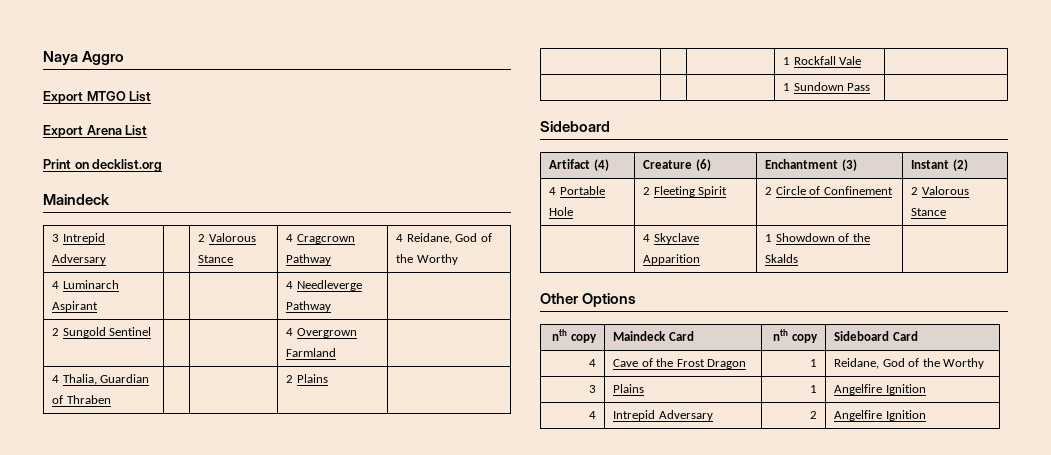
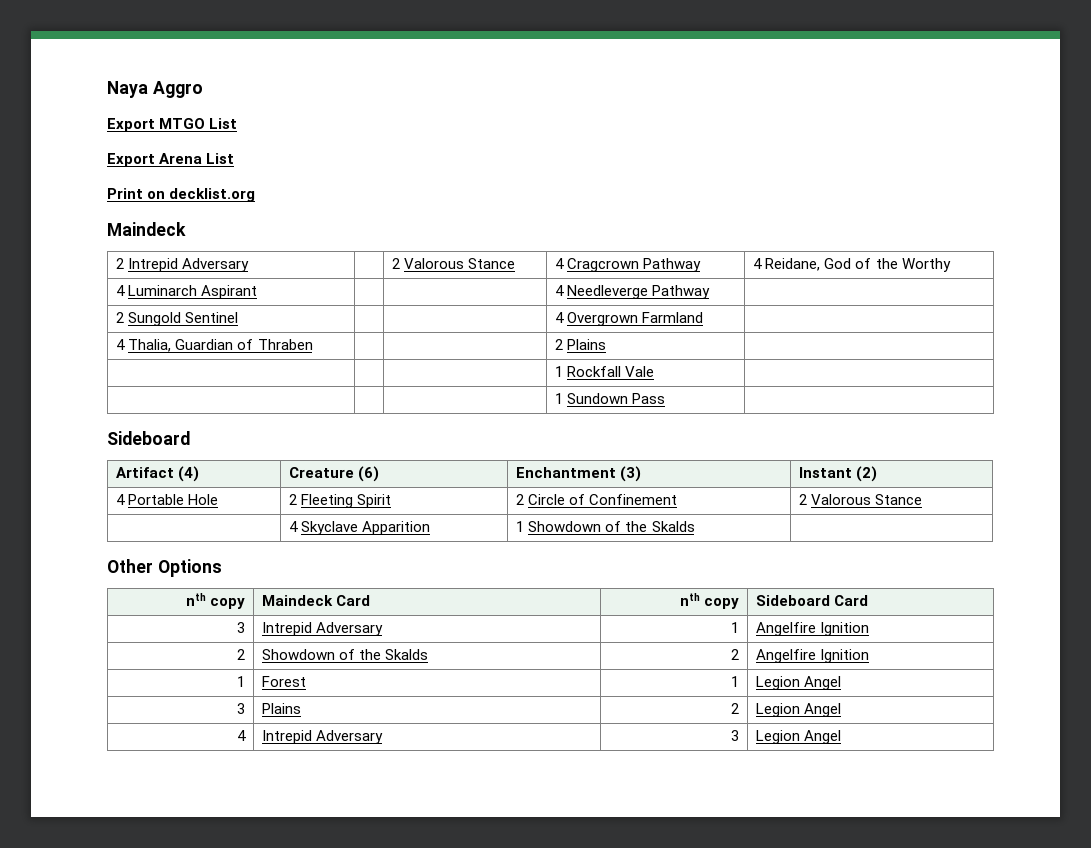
[52,234,60,242] 3 -> [116,258,125,269] 2
[588,359,596,367] [613,358,747,369] [809,359,817,367] [834,358,985,369] [588,385,596,393] [613,384,645,393] // 4 | Cave of the Frost Dragon | 1 | Reidane, God of the Worthy // 3 | Plains -> [236,622,245,633] [262,622,384,636] // 3 | Intrepid Adversary
(926, 389) none -> [236,649,245,660] [262,649,429,660] [730,649,739,660] [756,649,870,663] [236,676,245,687] [262,676,307,687] [730,676,739,687] [756,676,842,690] [236,703,245,714] [262,703,302,714] [730,703,739,714] [756,703,842,717] // 2 | Showdown of the Skalds | 2 | Angelfire Ignition // 1 | Forest | 1 | Legion Angel // 3 | Plains | 2 | Legion Angel
[809,411,817,419] [834,410,926,421] 2 | Angelfire Ignition -> [730,730,739,741] [756,730,842,744] 3 | Legion Angel

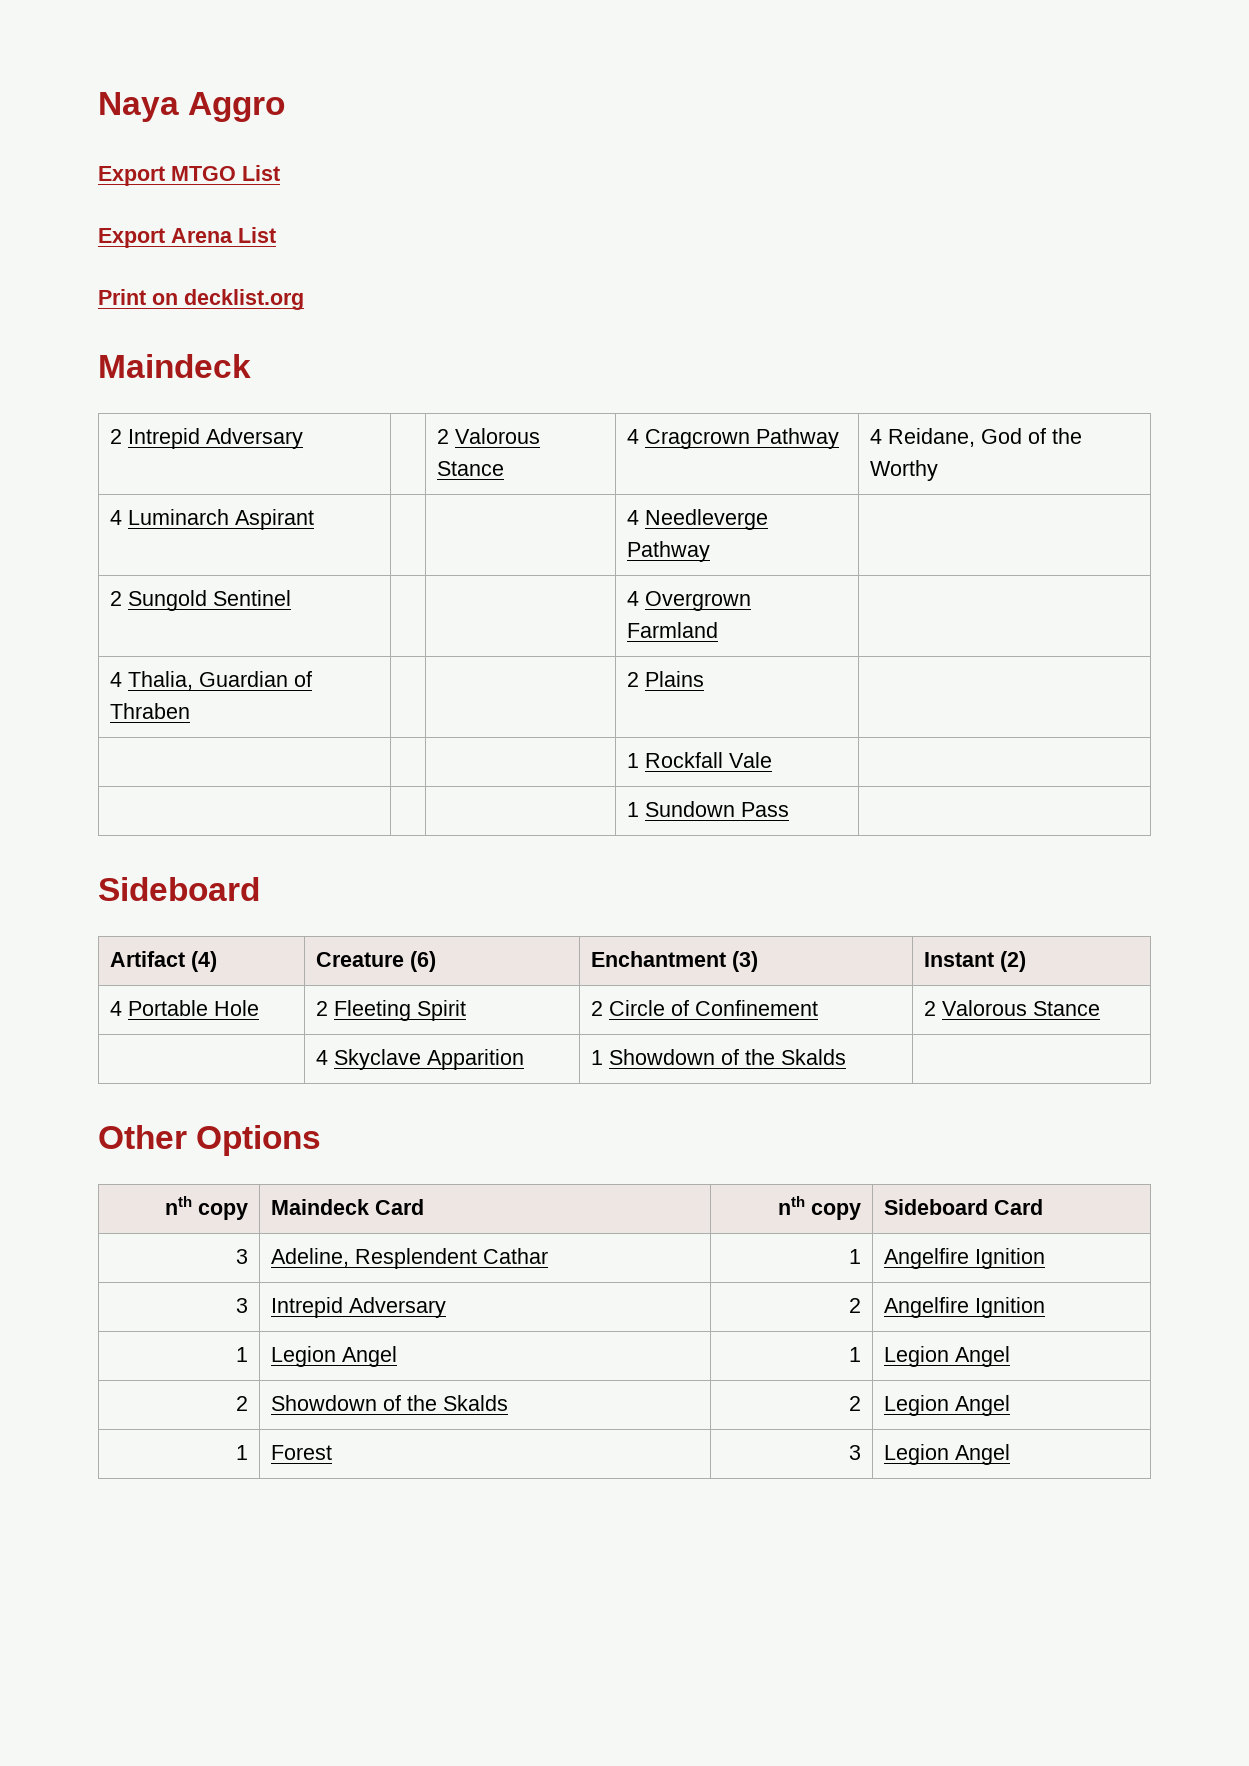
[262,622,384,636] Intrepid Adversary -> [271,1248,549,1269] Adeline, Resplendent Cathar
(870, 629) none -> [235,1298,248,1313] [271,1297,447,1318] [848,1298,861,1313] [884,1297,1046,1318] [235,1347,248,1362] [271,1346,398,1367] [848,1347,861,1362] [884,1346,1011,1367] // 3 | Intrepid Adversary | 2 | Angelfire Ignition // 1 | Legion Angel | 1 | Legion Angel
[756,649,870,663] Angelfire Ignition -> [884,1395,1011,1416] Legion Angel
[730,676,739,687] [756,676,842,690] [236,703,245,714] [262,703,302,714] [730,703,739,714] [756,703,842,717] [236,730,246,741] [262,730,384,744] | 1 | Legion Angel // 3 | Plains | 2 | Legion Angel // 4 | Intrepid Adversary -> (333, 1452) none

